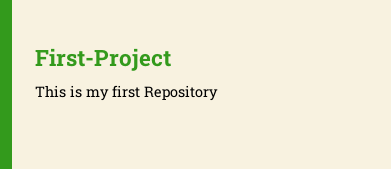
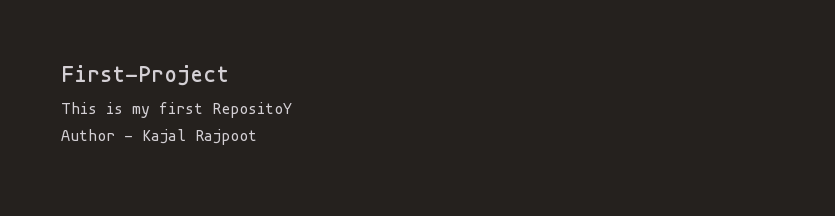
[144,85,218,101] Repository -> [212,102,292,118] [61,129,257,145] RepositoY // Author - Kajal Rajpoot

